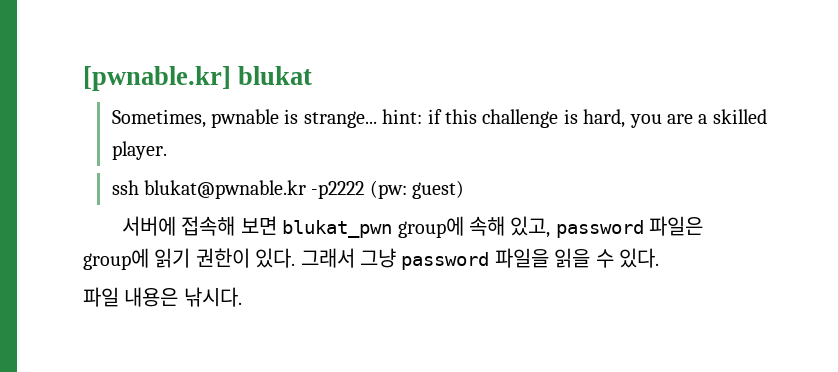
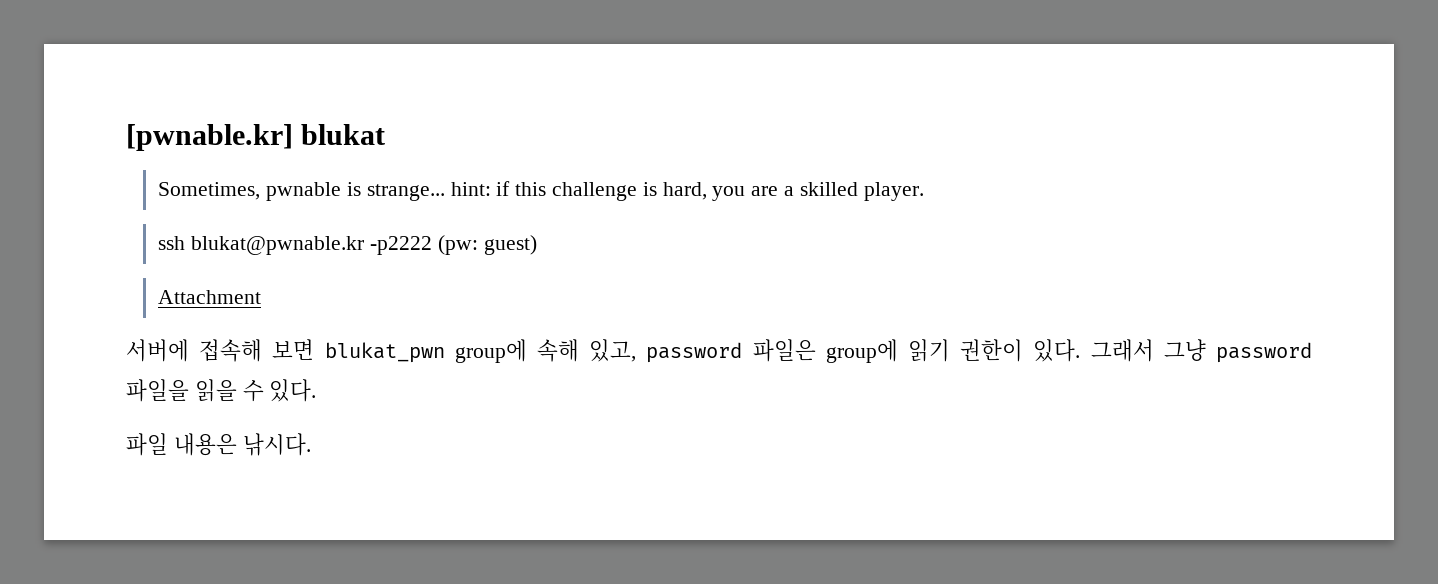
(465, 189) none -> [158,290,262,304] // Attachment

